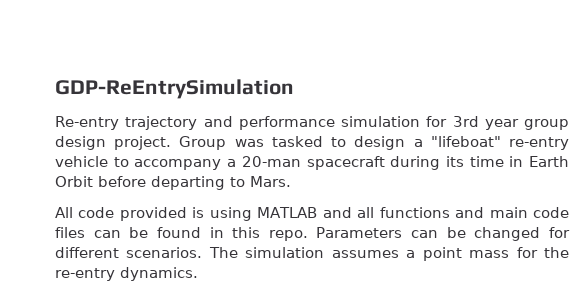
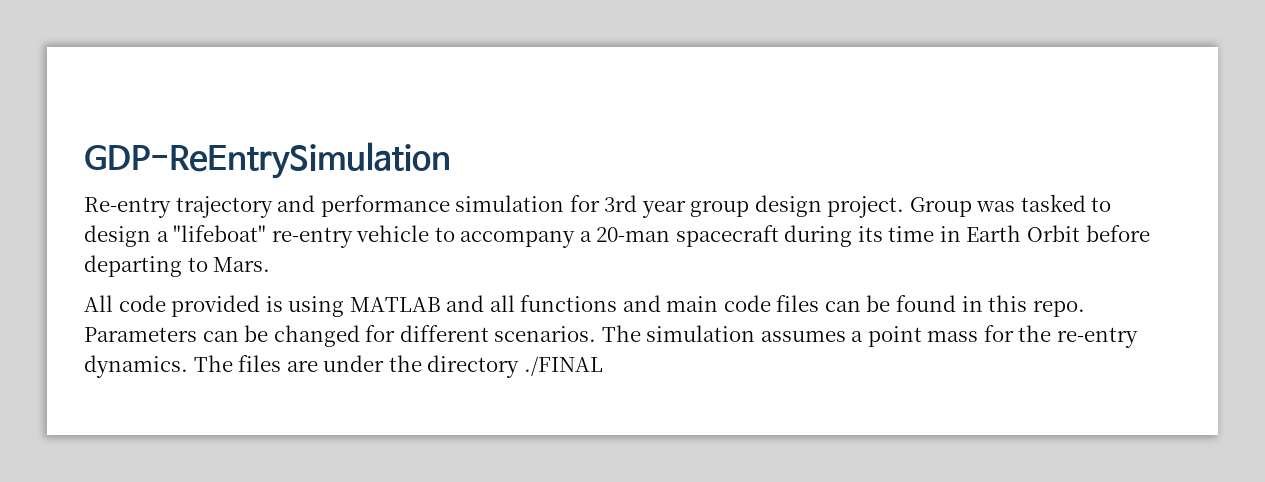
(198, 274) none -> [193,355,603,378] The files are under the directory ./FINAL

